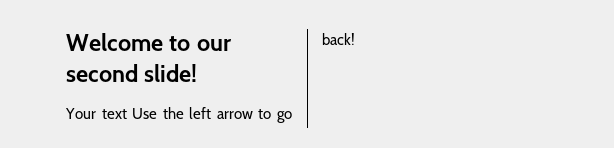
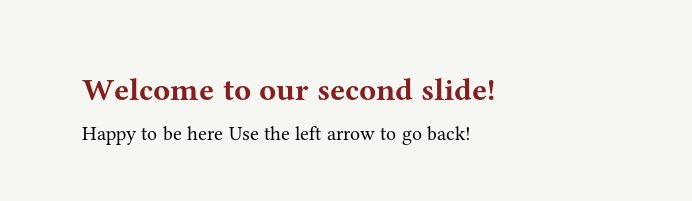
[65,108,127,119] Your text -> [82,126,224,145] Happy to be here

